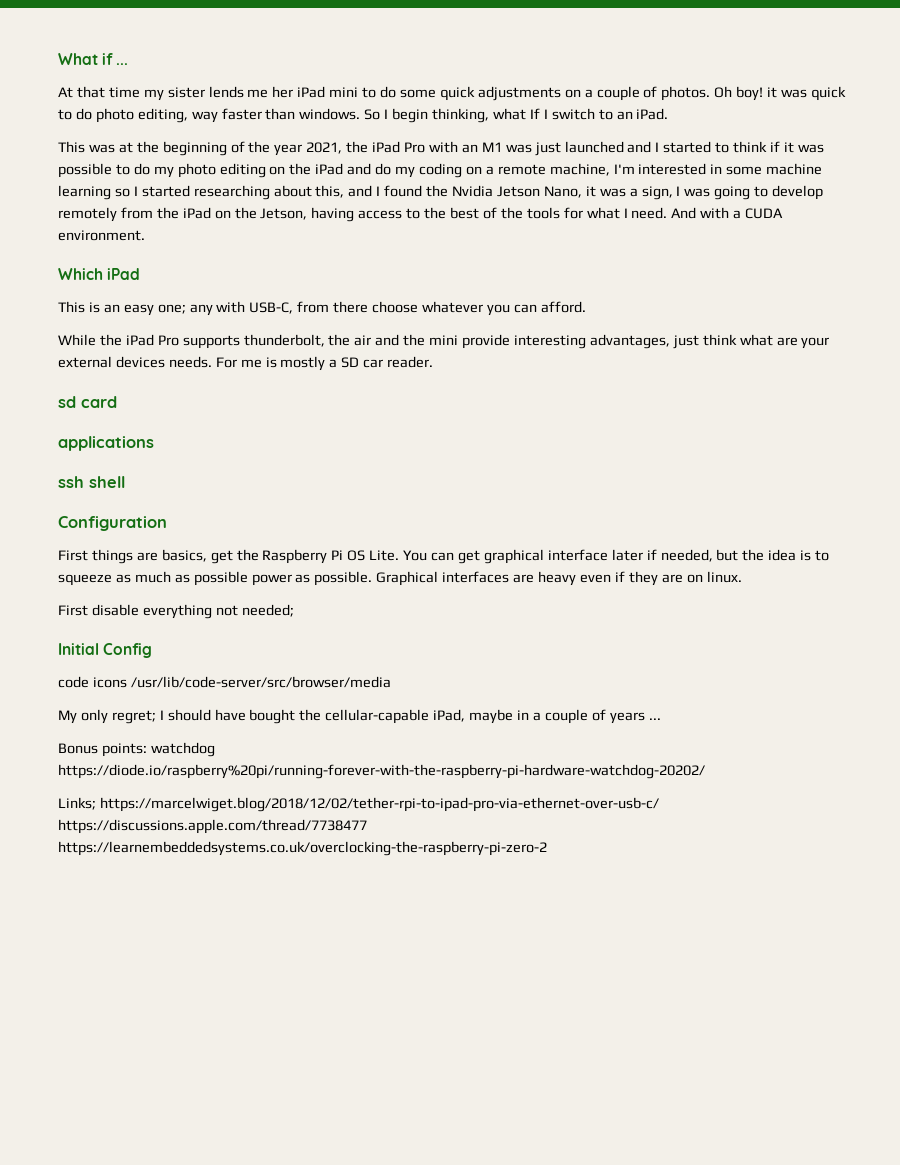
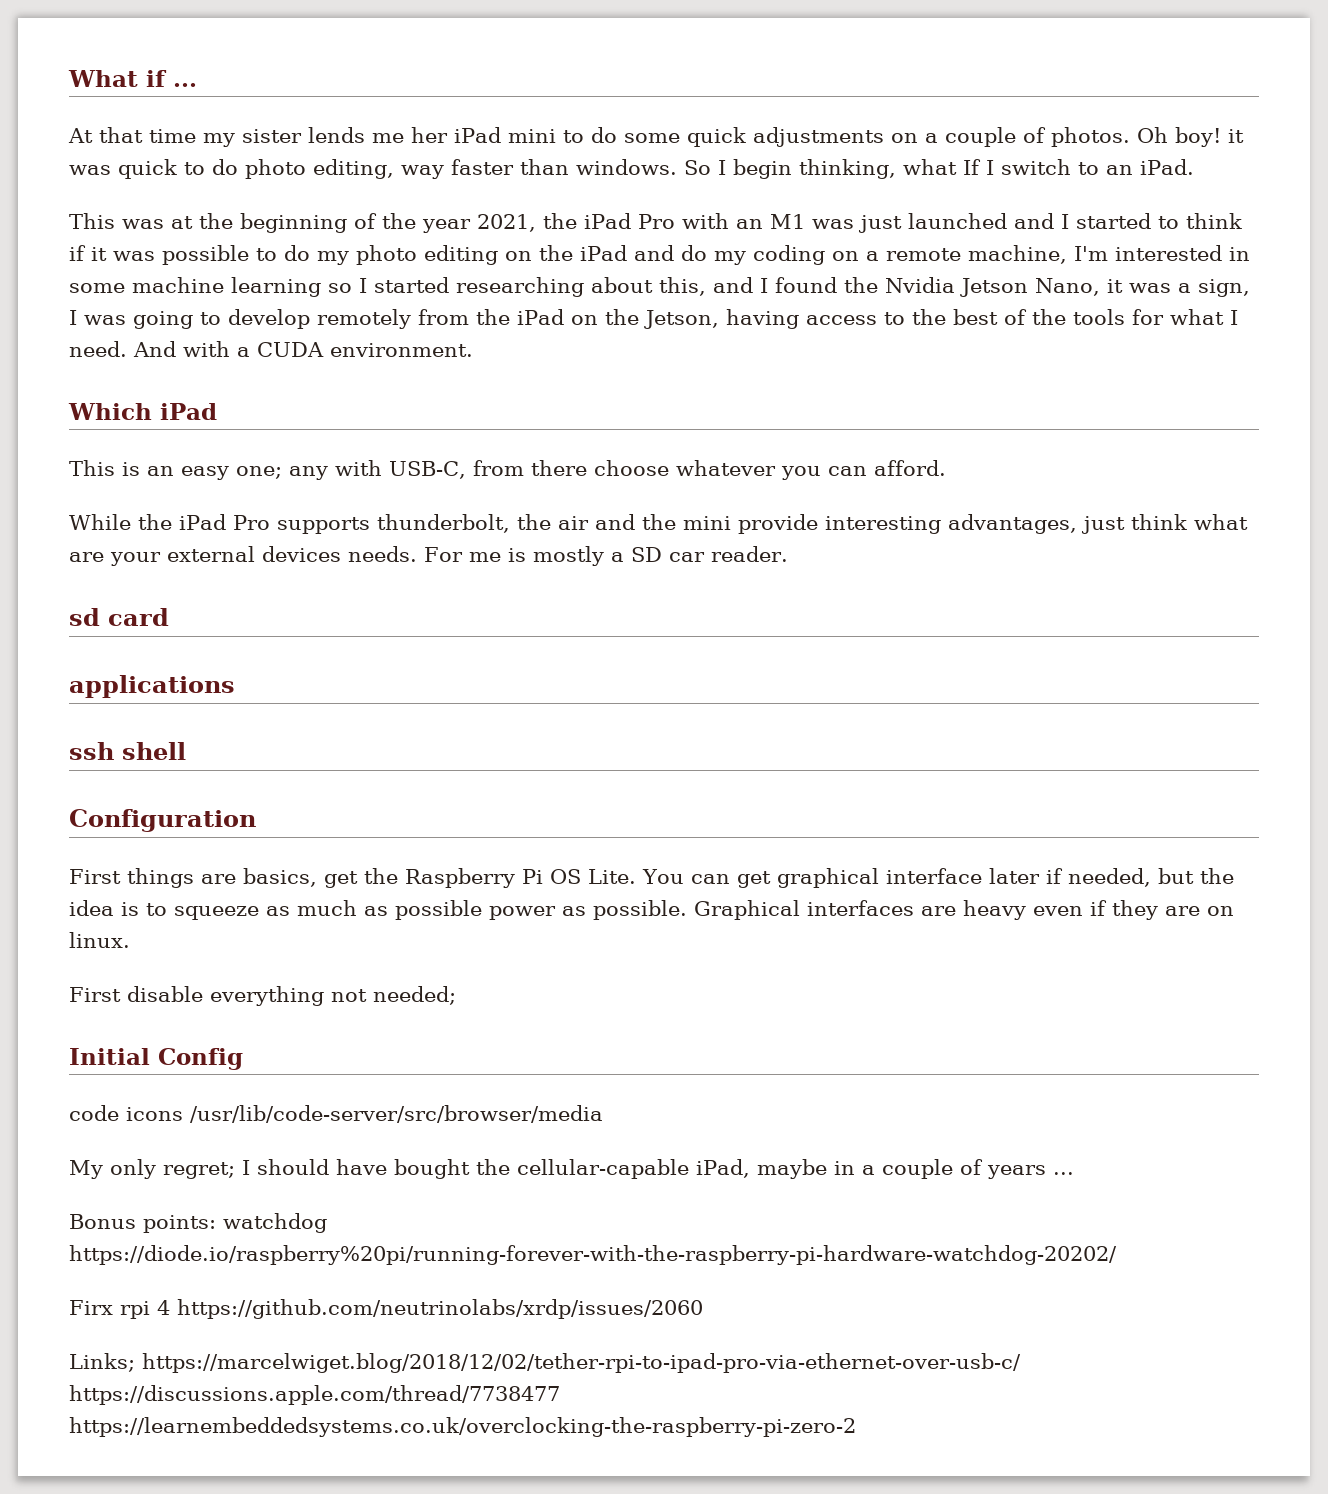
(705, 771) none -> [69,1299,703,1319] // Firx rpi 4 https://github.com/neutrinolabs/xrdp/issues/2060

